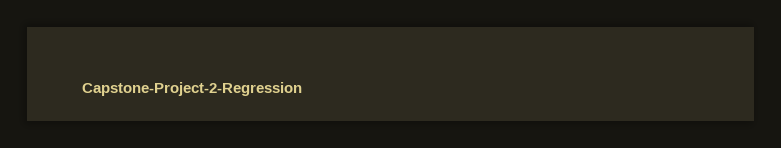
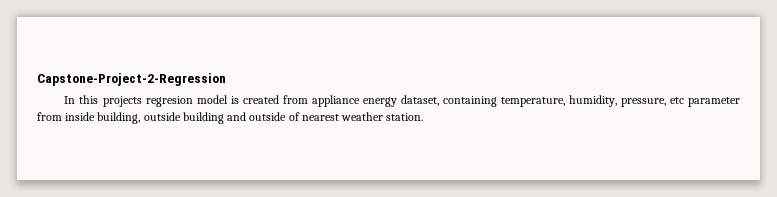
(302, 89) none -> [64,95,741,107] [37,112,424,124] // In this projects regresion model is created from appliance energy dataset, containing temperature, humidity, pressure, etc parameter from inside building, outside building and outside of nearest weather station.

